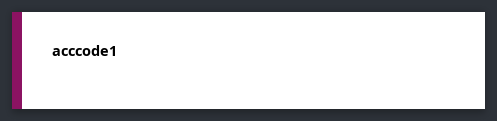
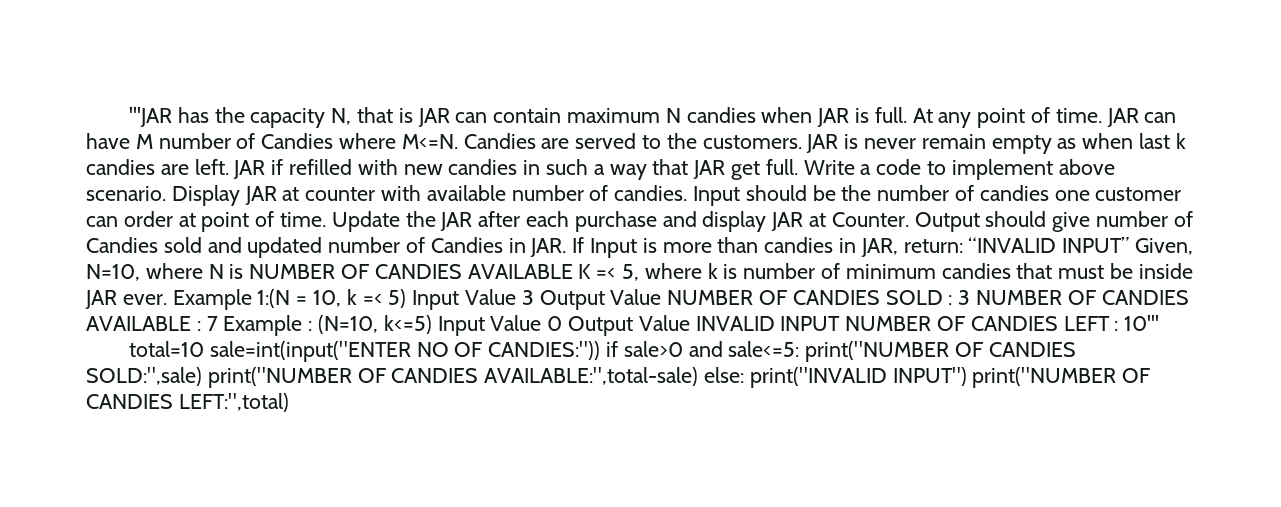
[52,45,117,56] acccode1 -> [128,107,1177,128] [86,133,1186,154] [86,159,1115,180] [86,185,1182,206] [86,211,1193,232] [86,237,1194,258] [86,263,1193,281] [85,289,1189,310] [86,315,1160,336] [128,341,1076,362] [86,367,1151,388] [86,393,289,412] '''JAR has the capacity N, that is JAR can contain maximum N candies when JAR is full. At any point of time. JAR can have M number of Candies where M<=N. Candies are served to the customers. JAR is never remain empty as when last k candies are left. JAR if refilled with new candies in such a way that JAR get full. Write a code to implement above scenario. Display JAR at counter with available number of candies. Input should be the number of candies one customer can order at point of time. Update the JAR after each purchase and display JAR at Counter. Output should give number of Candies sold and updated number of Candies in JAR. If Input is more than candies in JAR, return: “INVALID INPUT” Given, N=10, where N is NUMBER OF CANDIES AVAILABLE K =< 5, where k is number of minimum candies that must be inside JAR ever. Example 1:(N = 10, k =< 5) Input Value 3 Output Value NUMBER OF CANDIES SOLD : 3 NUMBER OF CANDIES AVAILABLE : 7 Example : (N=10, k<=5) Input Value 0 Output Value INVALID INPUT NUMBER OF CANDIES LEFT : 10''' // total=10 sale=int(input("ENTER NO OF CANDIES:")) if sale>0 and sale<=5: print("NUMBER OF CANDIES SOLD:",sale) print("NUMBER OF CANDIES AVAILABLE:",total-sale) else: print("INVALID INPUT") print("NUMBER OF CANDIES LEFT:",total)

